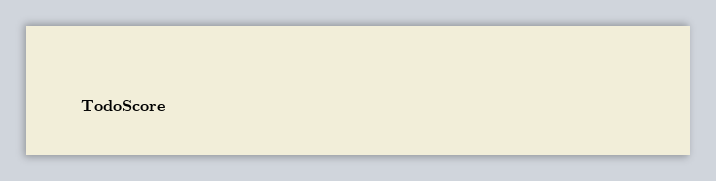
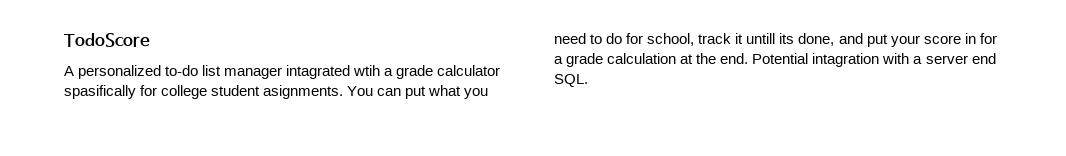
(165, 105) none -> [64,65,501,79] [64,85,489,99] [554,33,997,47] [554,53,996,67] [554,74,588,87] // A personalized to-do list manager intagrated wtih a grade calculator spasifically for college student asignments. You can put what you need to do for school, track it untill its done, and put your score in for a grade calculation at the end. Potential intagration with a server end SQL.

